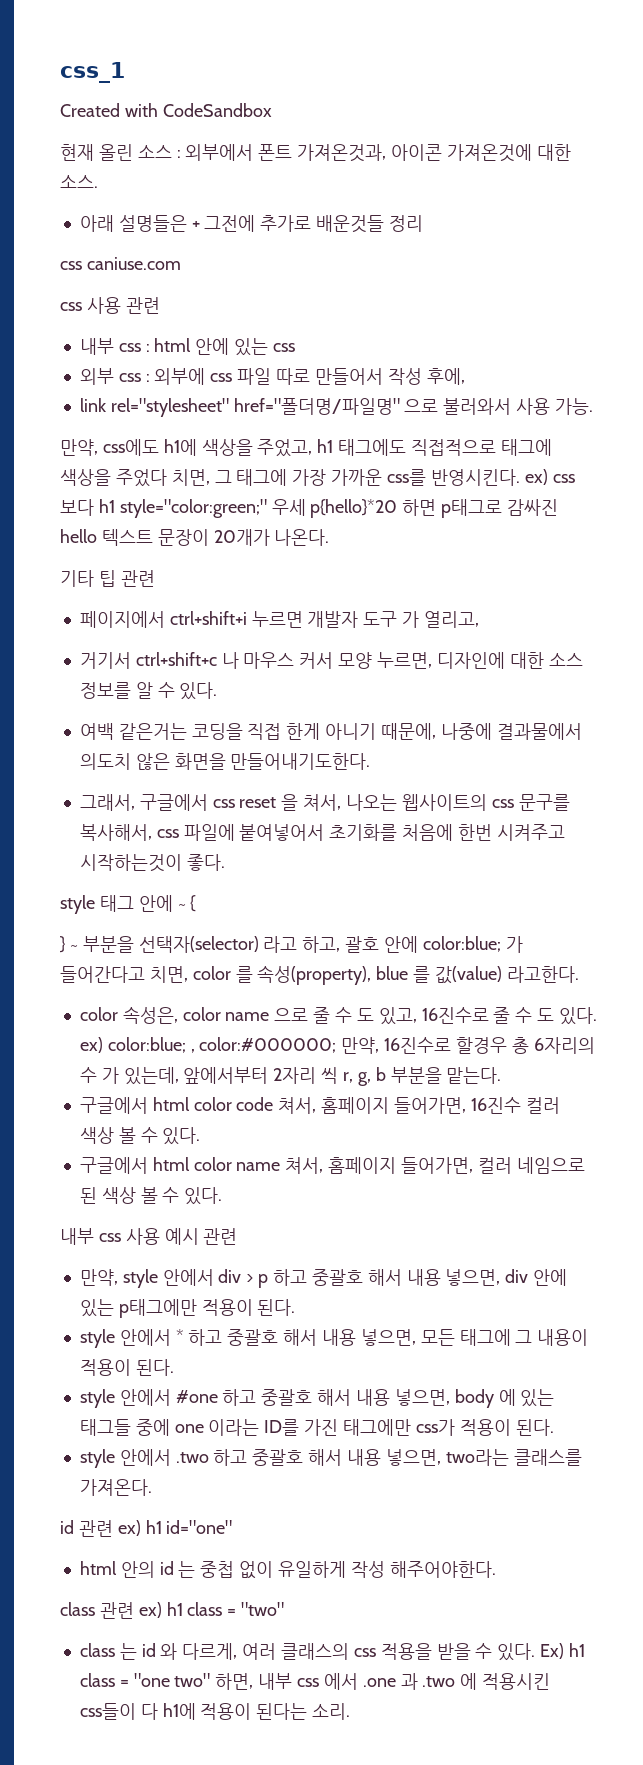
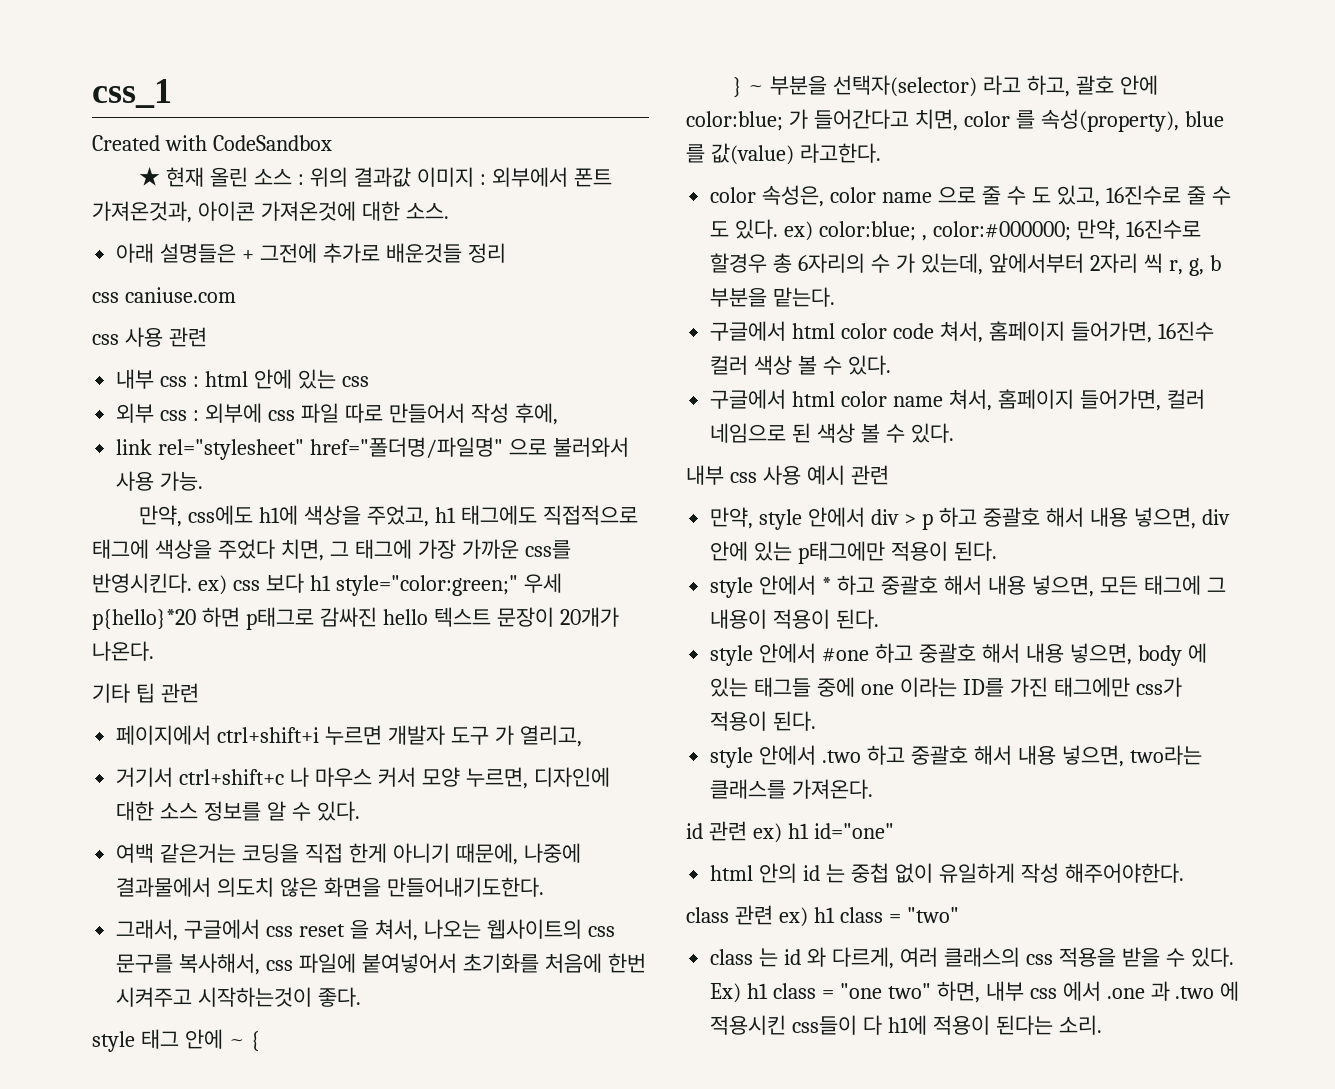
(272, 110) none -> [139,166,161,186] ★
(181, 154) none -> [310,167,486,187] 위의 결과값 이미지 :

